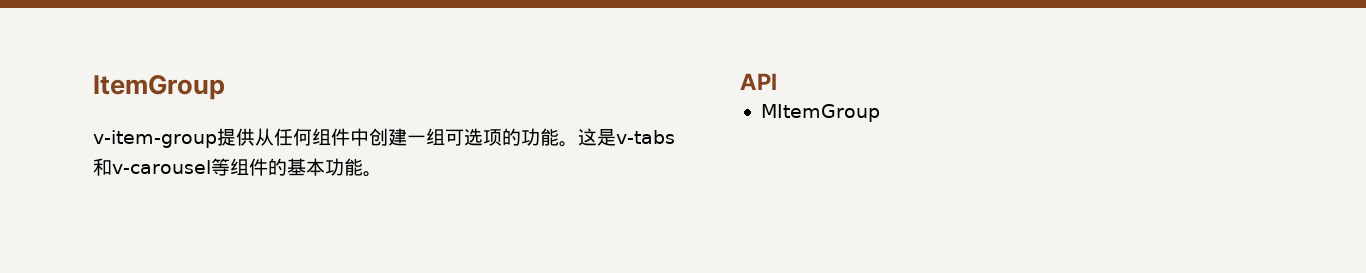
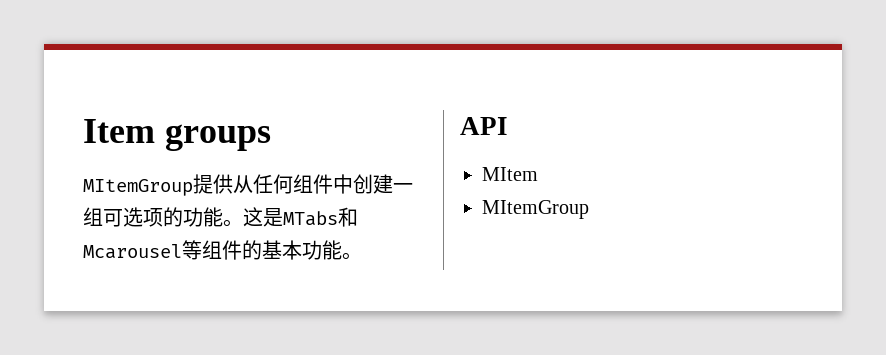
[93,75,225,100] [93,130,217,148] ItemGroup // v-item-group -> [83,119,271,151] [83,179,193,196] Item groups // MItemGroup
[616,130,675,144] [93,158,211,176] v-tabs和v-carousel -> [283,207,358,227] [83,244,182,259] MTabs和Mcarousel
(777, 81) none -> [482,167,538,181] // MItem

